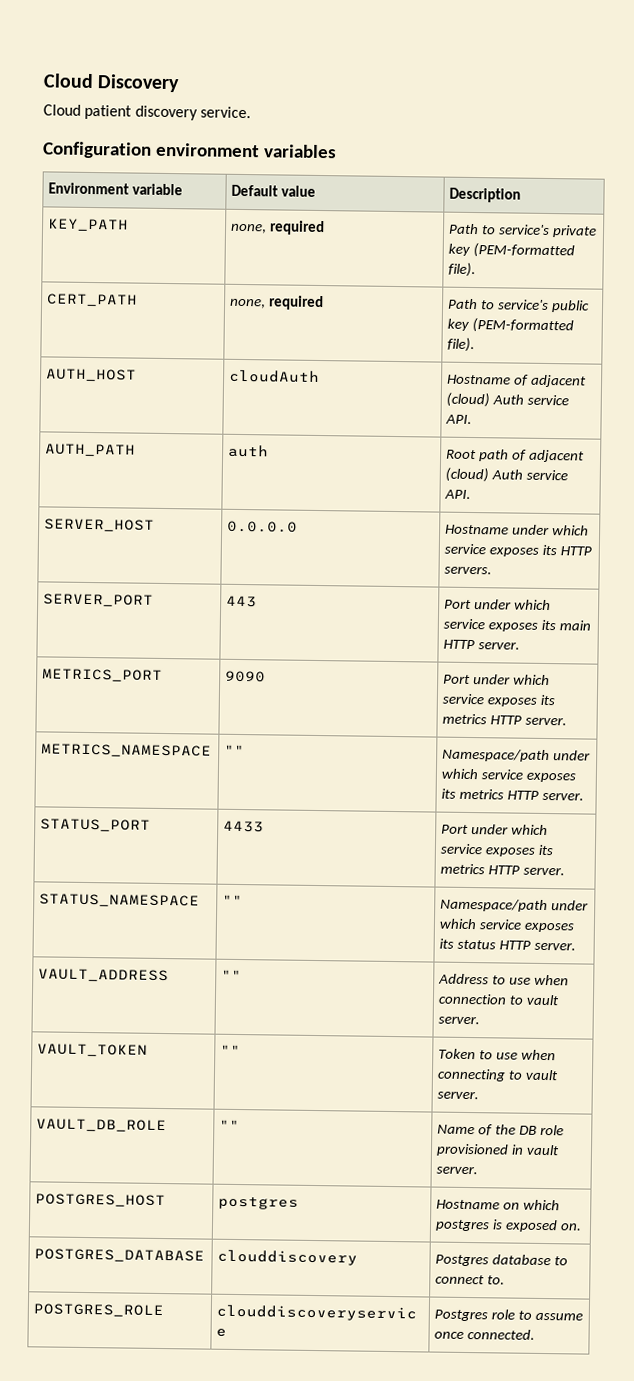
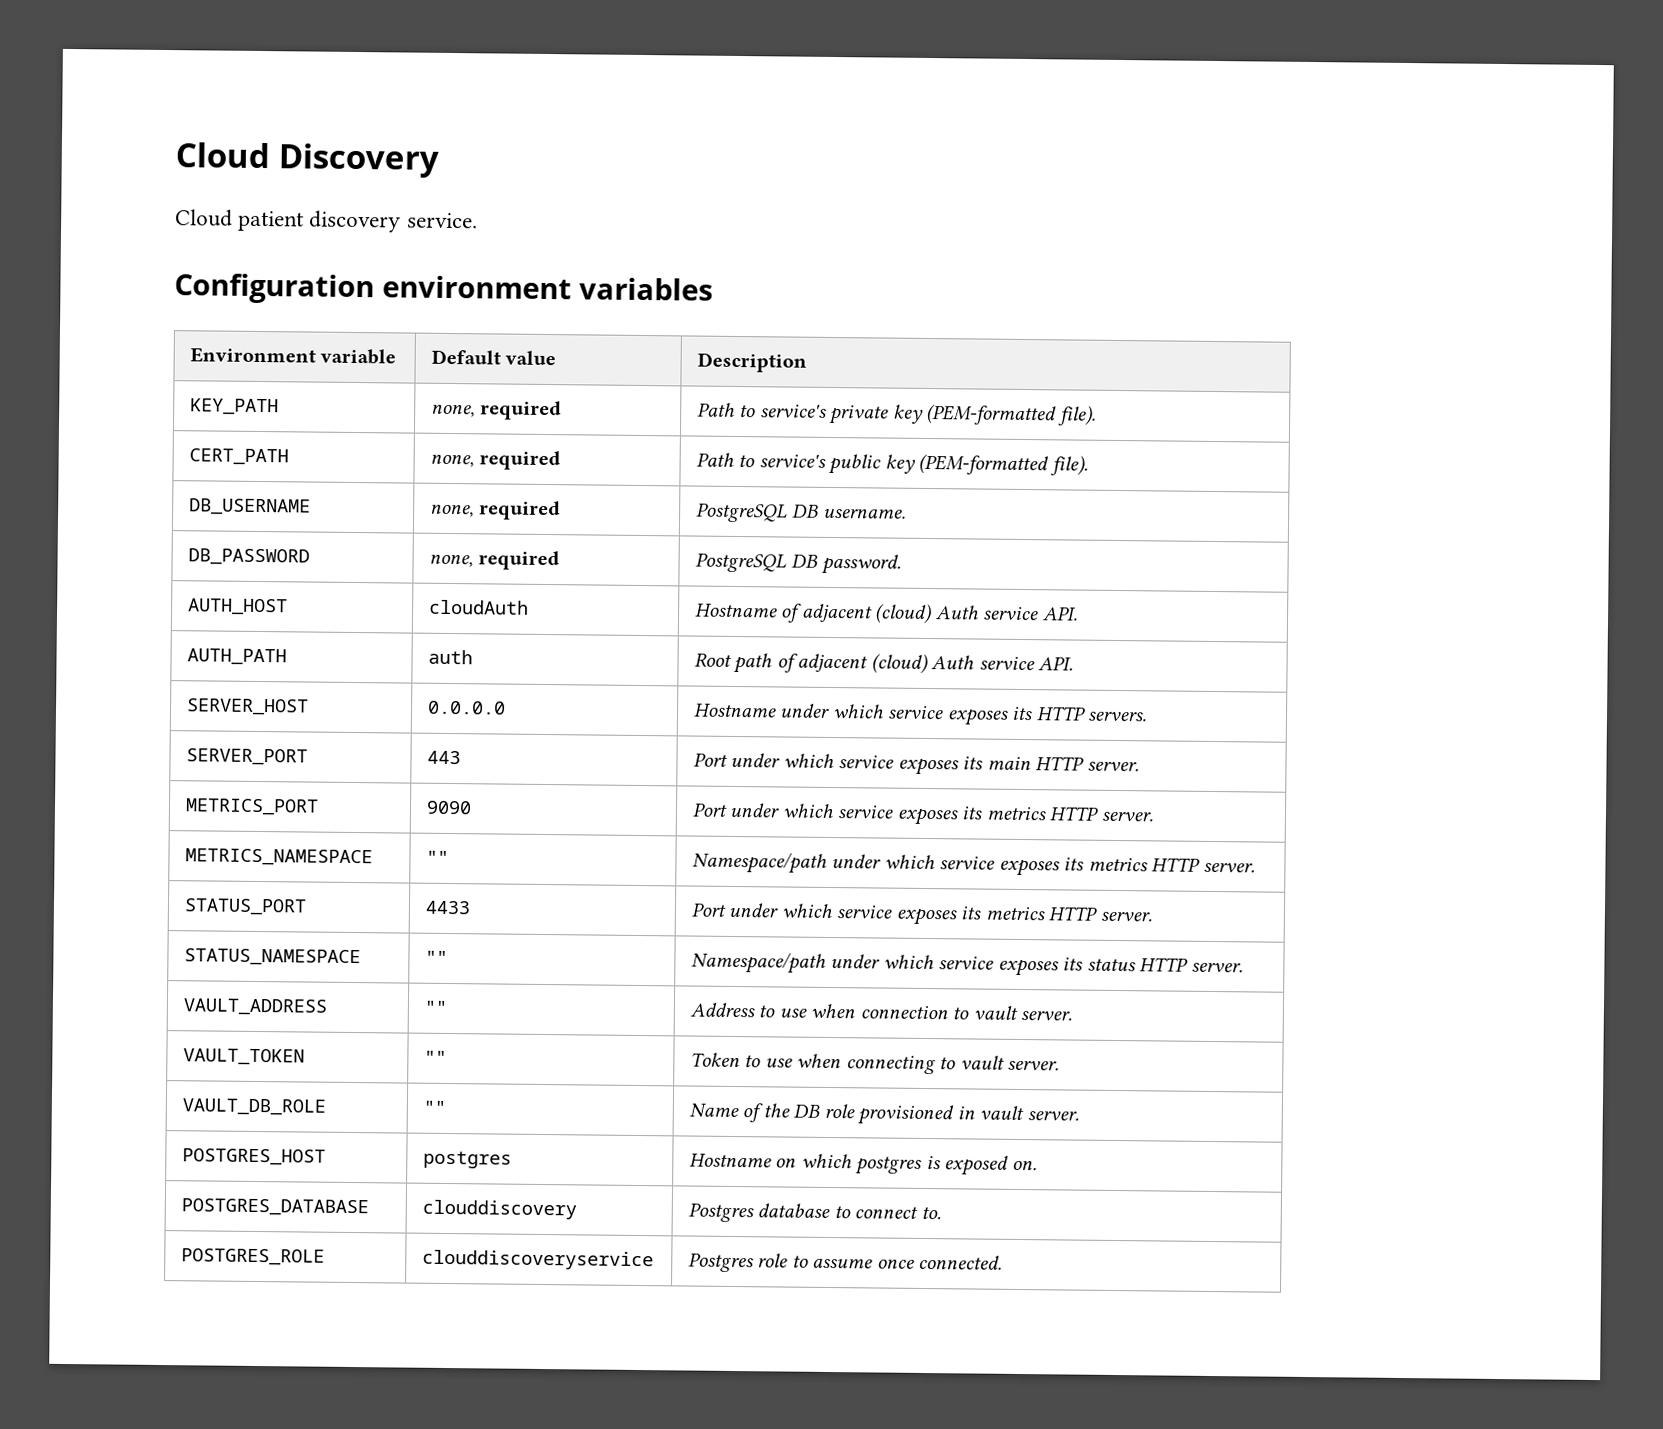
(476, 345) none -> [188,498,311,516] [429,500,562,521] [695,502,906,523] [187,548,310,566] [428,550,561,571] [694,552,901,575] // DB_USERNAME | none, required | PostgreSQL DB username. // DB_PASSWORD | none, required | PostgreSQL DB password.

